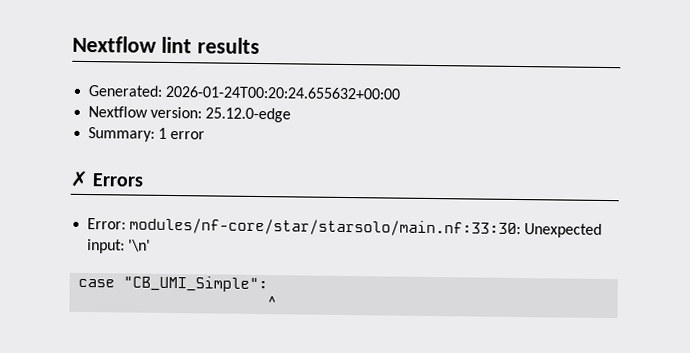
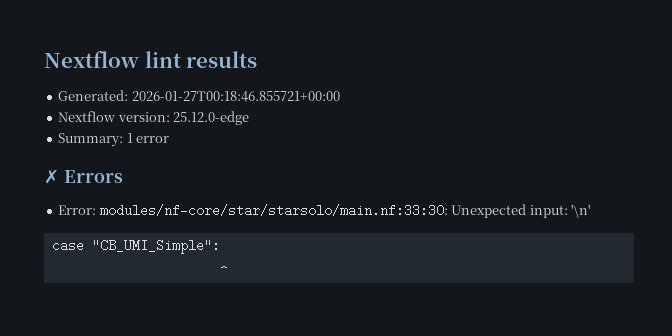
[165,85,402,100] 2026-01-24T00:20:24.655632+00:00 -> [131,91,340,102] 2026-01-27T00:18:46.855721+00:00

